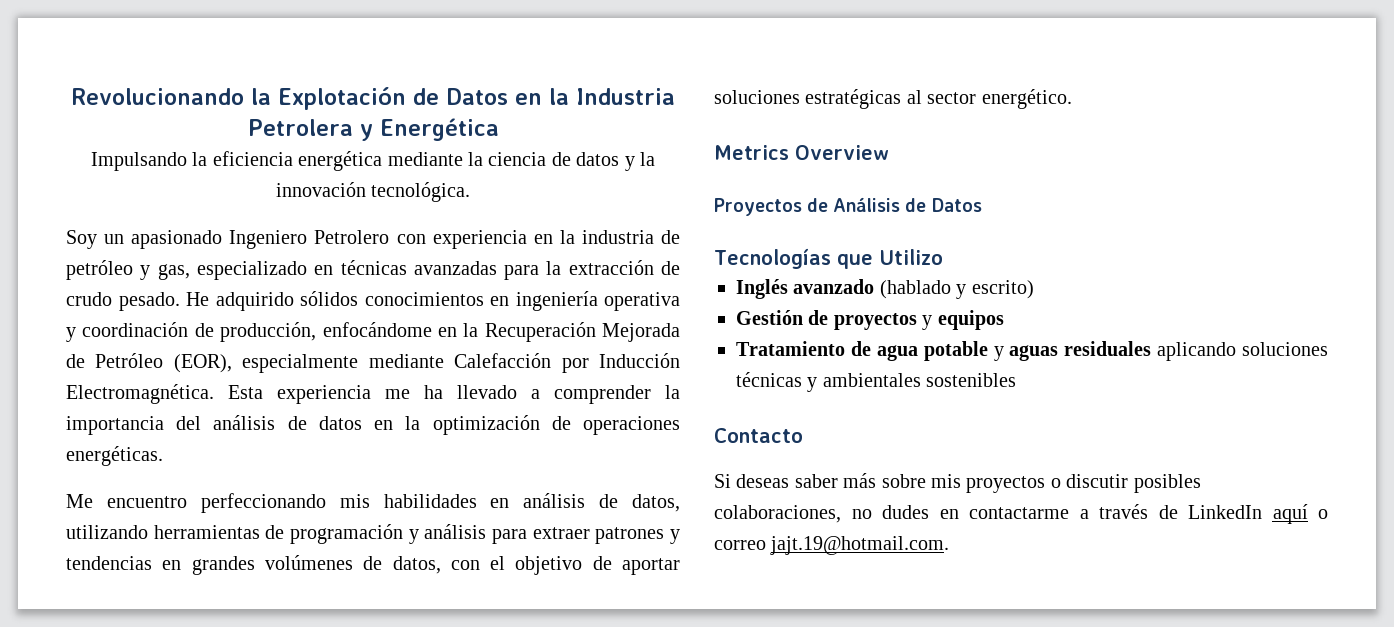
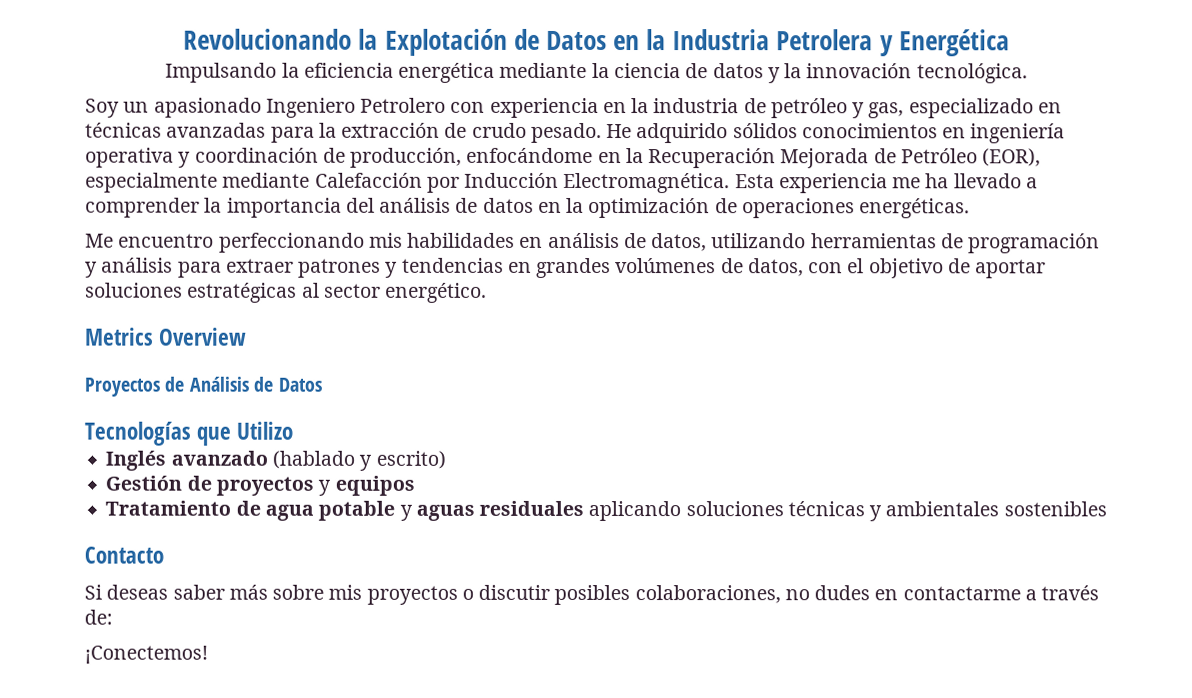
[1158,504,1328,524] [714,536,950,555] de LinkedIn aquí o correo jajt.19@hotmail.com. -> [84,609,113,625] [84,645,208,664] de: // ¡Conectemos!

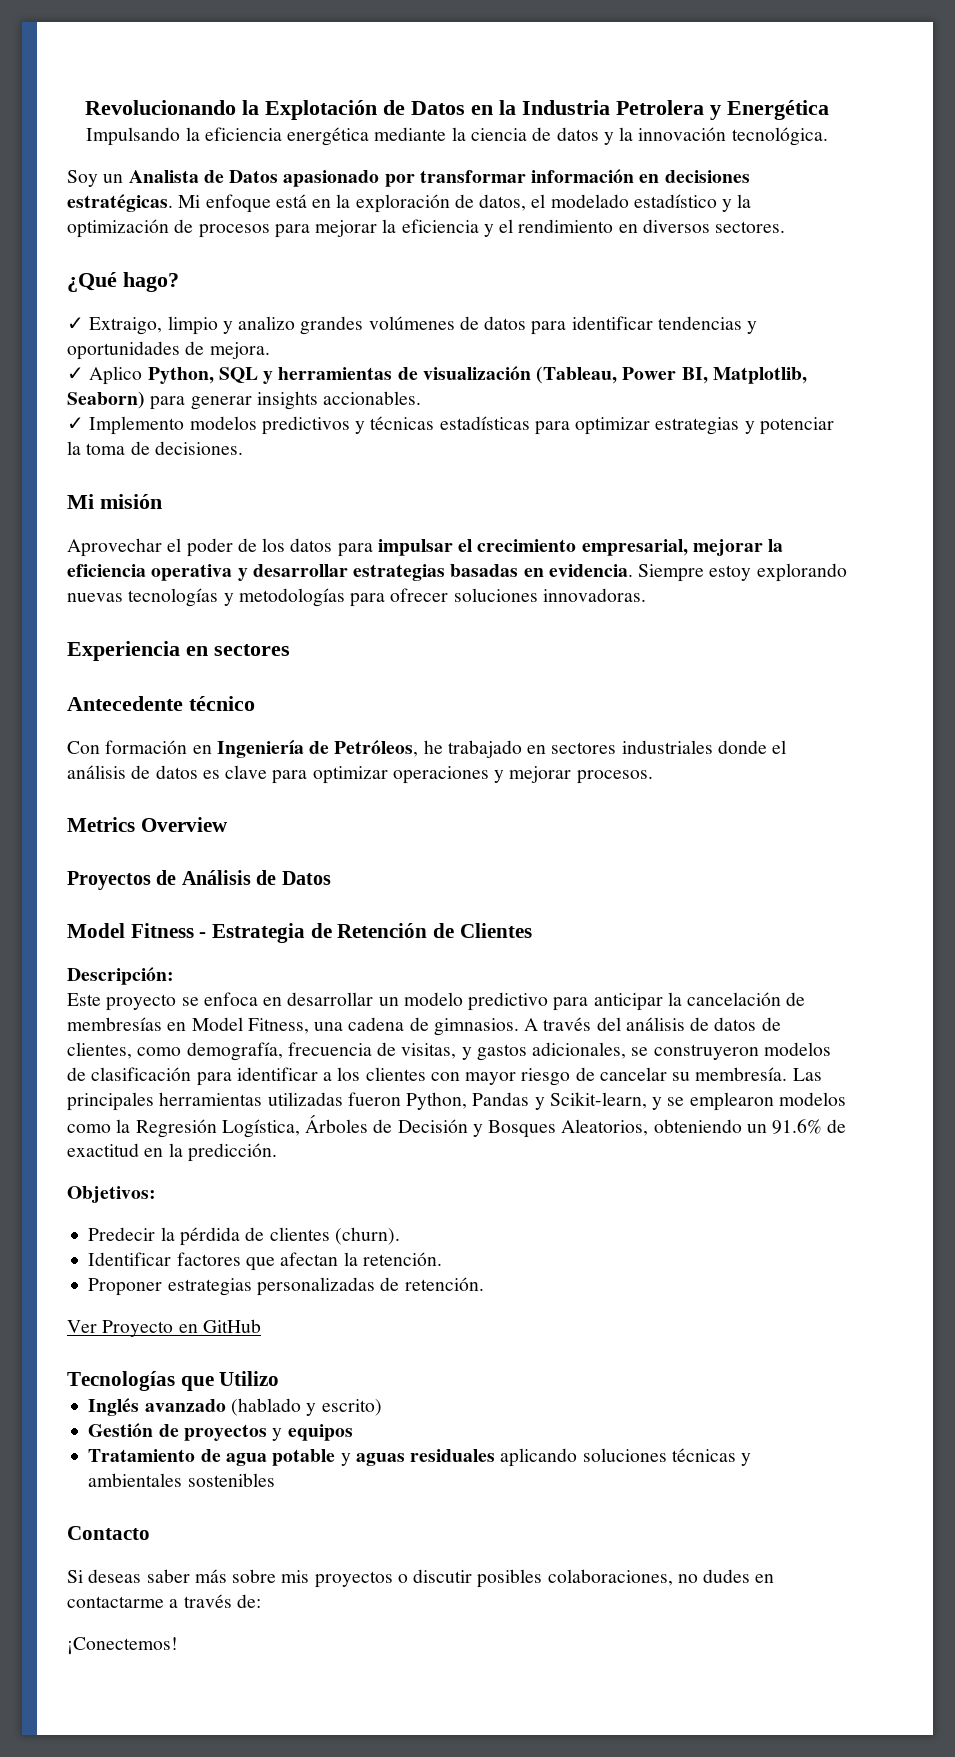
[153,97,1062,119] [85,122,1066,144] [85,147,1042,169] [85,172,1038,194] [85,197,971,219] [85,232,1101,254] [85,257,1047,279] [85,282,488,303] apasionado Ingeniero Petrolero con experiencia en la industria de petróleo y gas, especializado en técnicas avanzadas para la extracción de crudo pesado. He adquirido sólidos conocimientos en ingeniería operativa y coordinación de producción, enfocándome en la Recuperación Mejorada de Petróleo (EOR), especialmente mediante Calefacción por Inducción Electromagnética. Esta experiencia me ha llevado a comprender la importancia del análisis de datos en la optimización de operaciones energéticas. // Me encuentro perfeccionando mis habilidades en análisis de datos, utilizando herramientas de programación y análisis para extraer patrones y tendencias en grandes volúmenes de datos, con el objetivo de aportar soluciones estratégicas al sector energético. -> [128,169,750,187] [67,194,752,213] [67,219,786,238] [67,272,179,292] [67,316,758,335] [67,341,270,360] [67,366,807,385] [67,391,422,410] [67,416,834,435] [67,441,243,455] [67,494,162,509] [67,538,784,557] [67,563,847,582] [67,588,646,607] [67,641,290,661] [67,696,255,711] [67,740,787,758] [67,765,653,784] Analista de Datos apasionado por transformar información en decisiones estratégicas. Mi enfoque está en la exploración de datos, el modelado estadístico y la optimización de procesos para mejorar la eficiencia y el rendimiento en diversos sectores. // ¿Qué hago? // ✓ Extraigo, limpio y analizo grandes volúmenes de datos para identificar tendencias y oportunidades de mejora. // ✓ Aplico Python, SQL y herramientas de visualización (Tableau, Power BI, Matplotlib, Seaborn) para generar insights accionables. // ✓ Implemento modelos predictivos y técnicas estadísticas para optimizar estrategias y potenciar la toma de decisiones. // Mi misión // Aprovechar el poder de los datos para impulsar el crecimiento empresarial, mejorar la eficiencia operativa y desarrollar estrategias basadas en evidencia. Siempre estoy explorando nuevas tecnologías y metodologías para ofrecer soluciones innovadoras. // Experiencia en sectores // Antecedente técnico // Con formación en Ingeniería de Petróleos, he trabajado en sectores industriales donde el análisis de datos es clave para optimizar operaciones y mejorar procesos.
(322, 384) none -> [67,923,532,943] [67,967,174,985] [67,992,806,1011] [67,1017,781,1036] [67,1042,831,1061] [67,1067,822,1086] [67,1092,846,1111] [67,1114,847,1138] [67,1143,277,1162] [67,1186,156,1203] [88,1227,400,1246] [88,1252,442,1271] [88,1277,484,1296] [67,1319,261,1337] // Model Fitness - Estrategia de Retención de Clientes // Descripción: // Este proyecto se enfoca en desarrollar un modelo predictivo para anticipar la cancelación de membresías en Model Fitness, una cadena de gimnasios. A través del análisis de datos de clientes, como demografía, frecuencia de visitas, y gastos adicionales, se construyeron modelos de clasificación para identificar a los clientes con mayor riesgo de cancelar su membresía. Las principales herramientas utilizadas fueron Python, Pandas y Scikit-learn, y se emplearon modelos como la Regresión Logística, Árboles de Decisión y Bosques Aleatorios, obteniendo un 91.6% de exactitud en la predicción. // Objetivos: // Predecir la pérdida de clientes (churn). // Identificar factores que afectan la retención. // Proponer estrategias personalizadas de retención. // Ver Proyecto en GitHub

